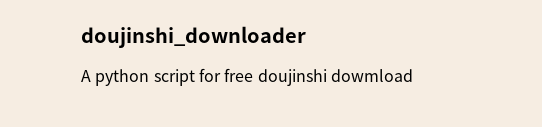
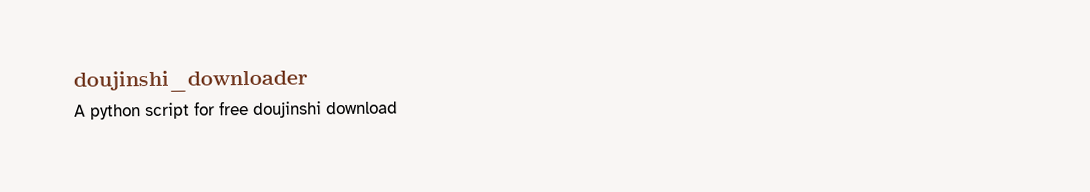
[330,69,413,82] dowmload -> [326,101,398,115] download

